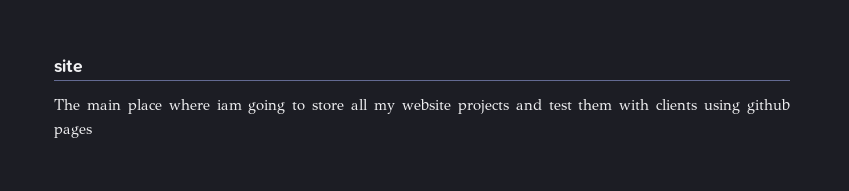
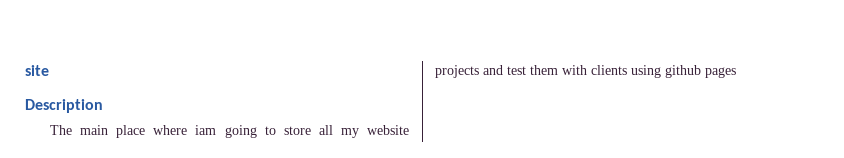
(83, 66) none -> [25,99,103,113] // Description

